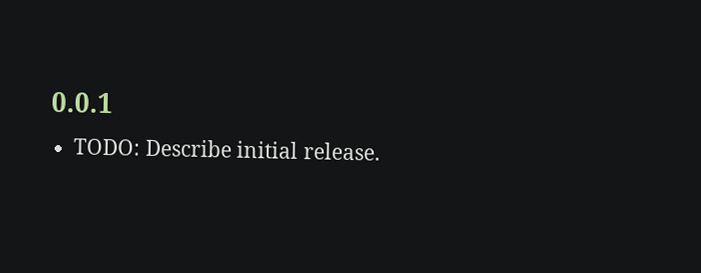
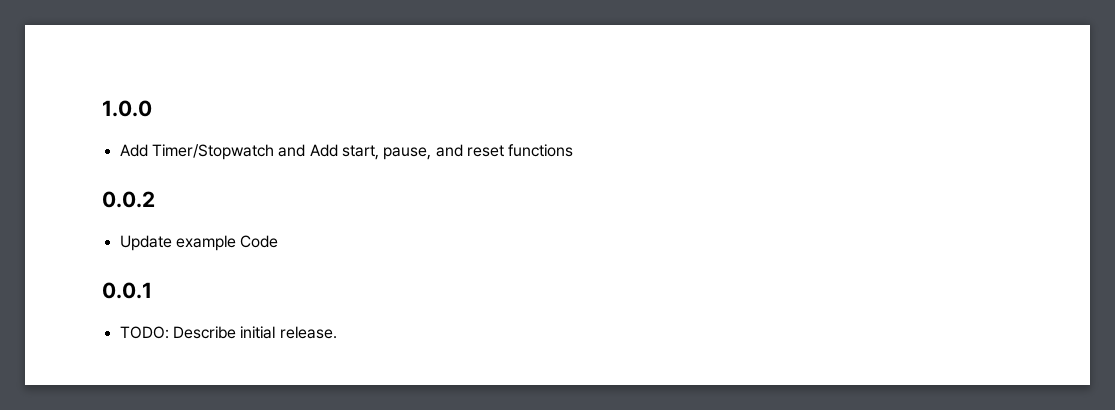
(51, 102) none -> [102,100,152,117] [119,144,574,160] [102,191,155,208] [119,235,279,251] 1.0.0 // Add Timer/Stopwatch and Add start, pause, and reset functions // 0.0.2 // Update example Code //

